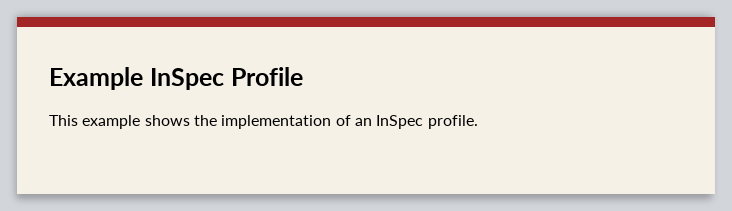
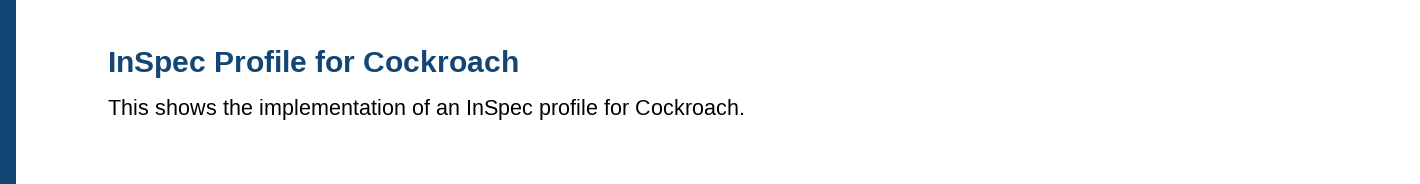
[49,67,143,90] Example -> (108, 65) none
(303, 76) none -> [315,50,520,72] for Cockroach
[82,115,141,129] example -> (149, 107) none
[427,115,478,129] profile. -> [539,99,745,120] profile for Cockroach.

